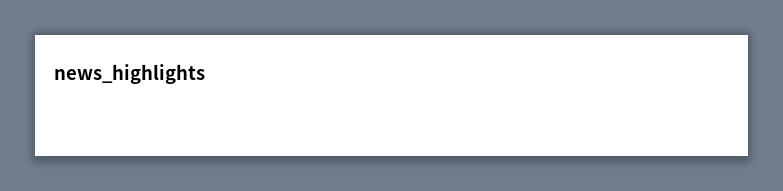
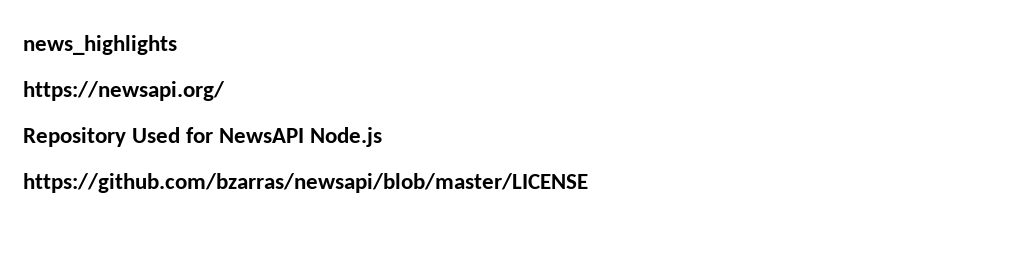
(205, 74) none -> [23,81,225,101] [23,127,383,147] [23,173,588,193] // https://newsapi.org/ // Repository Used for NewsAPI Node.js // https://github.com/bzarras/newsapi/blob/master/LICENSE

